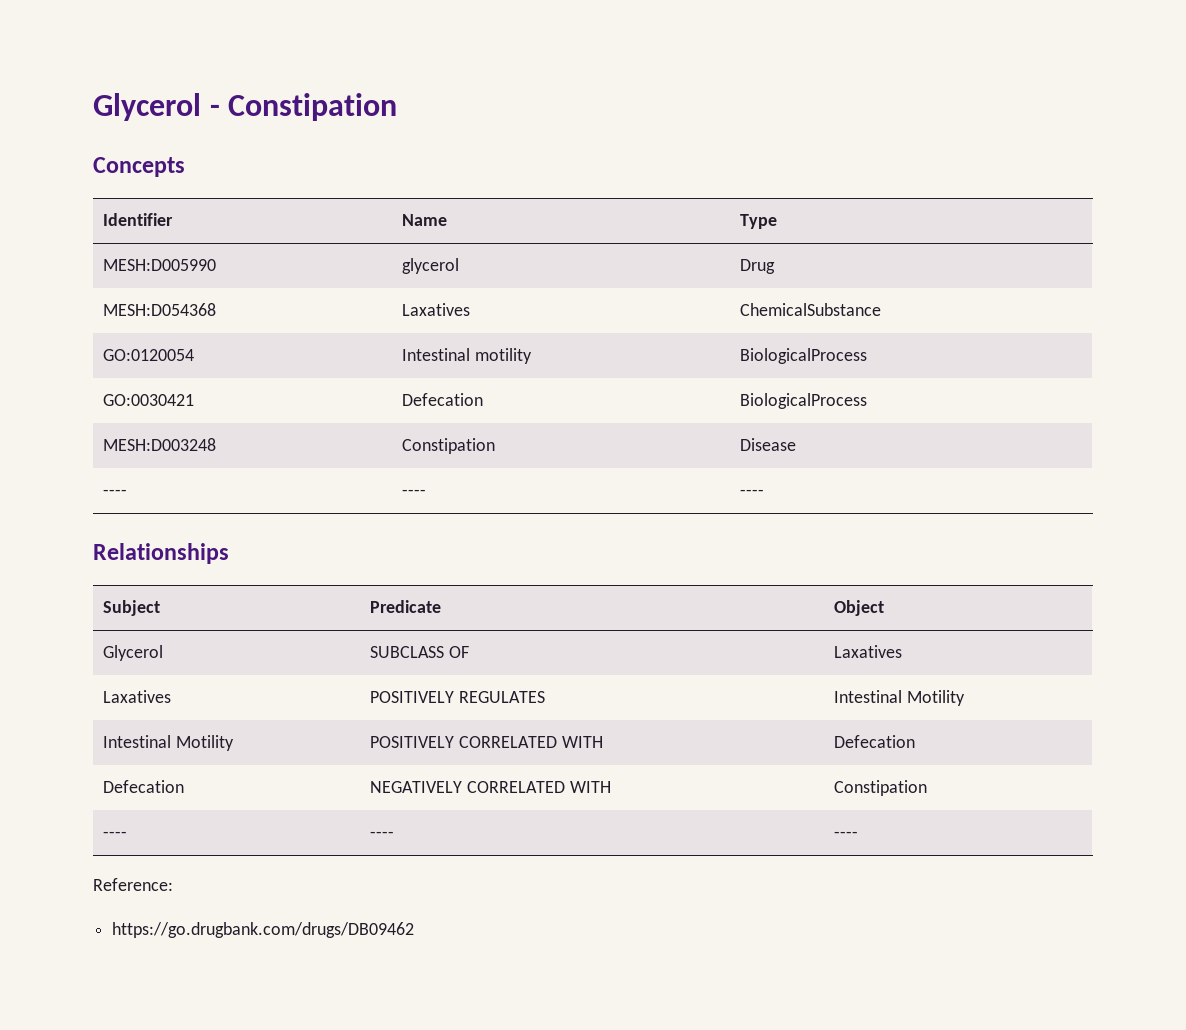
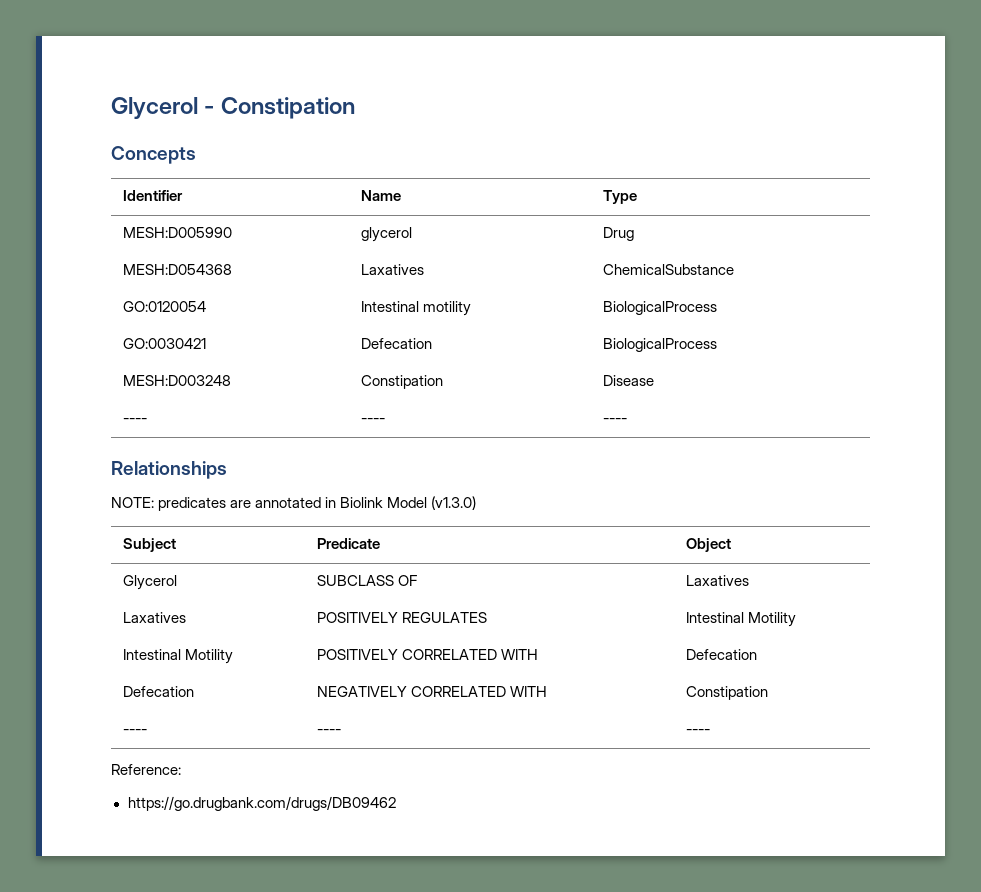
(229, 553) none -> [111,496,477,511] // NOTE: predicates are annotated in Biolink Model (v1.3.0)

